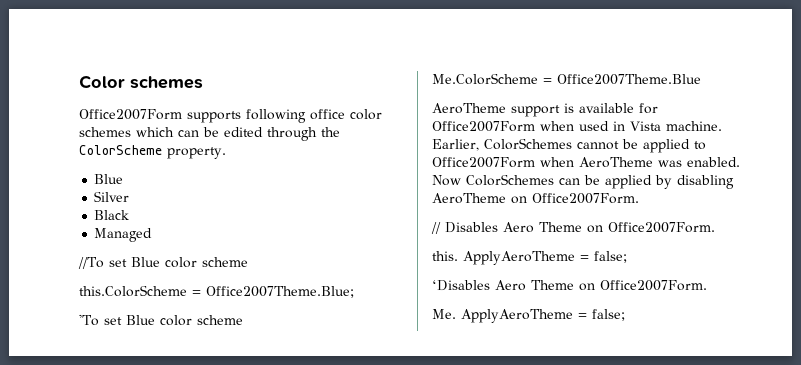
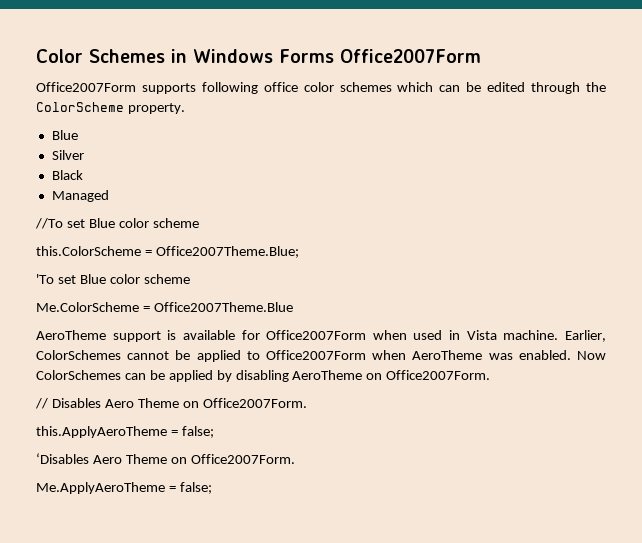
[130,76,203,89] schemes -> [89,49,481,63] Schemes in Windows Forms Office2007Form
[432,251,575,265] this. ApplyAeroTheme -> [36,426,167,438] this.ApplyAeroTheme
[432,309,573,323] Me. ApplyAeroTheme -> [36,482,165,494] Me.ApplyAeroTheme

